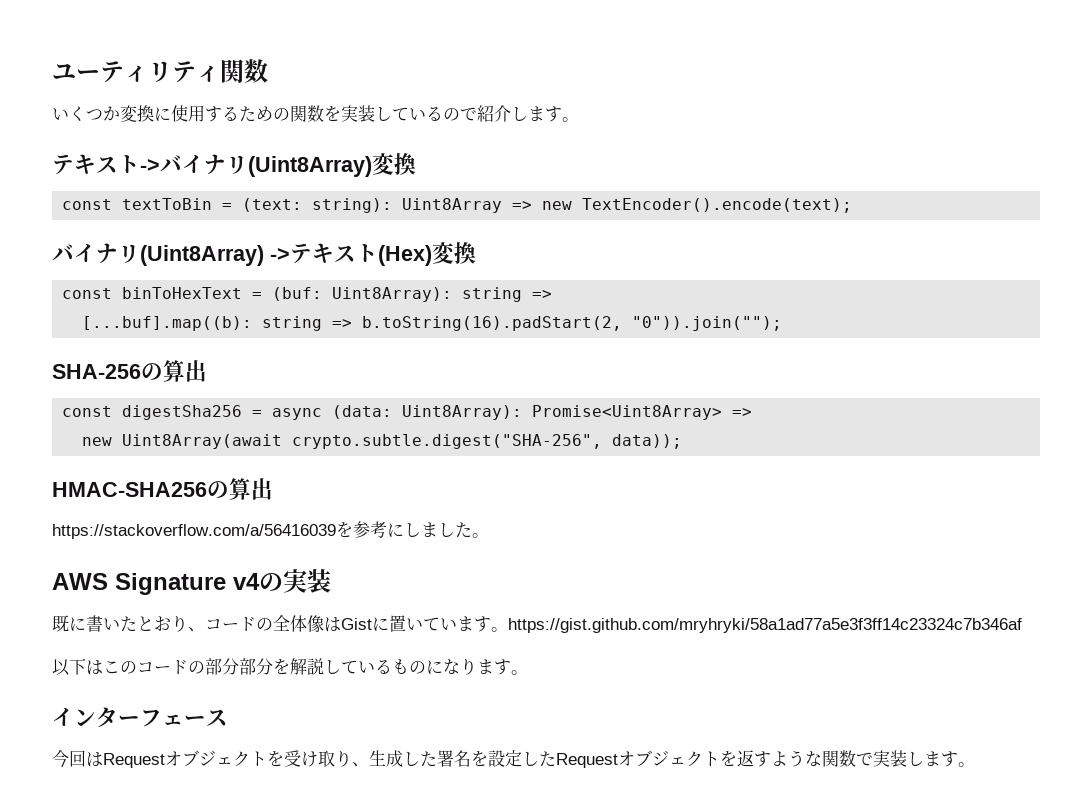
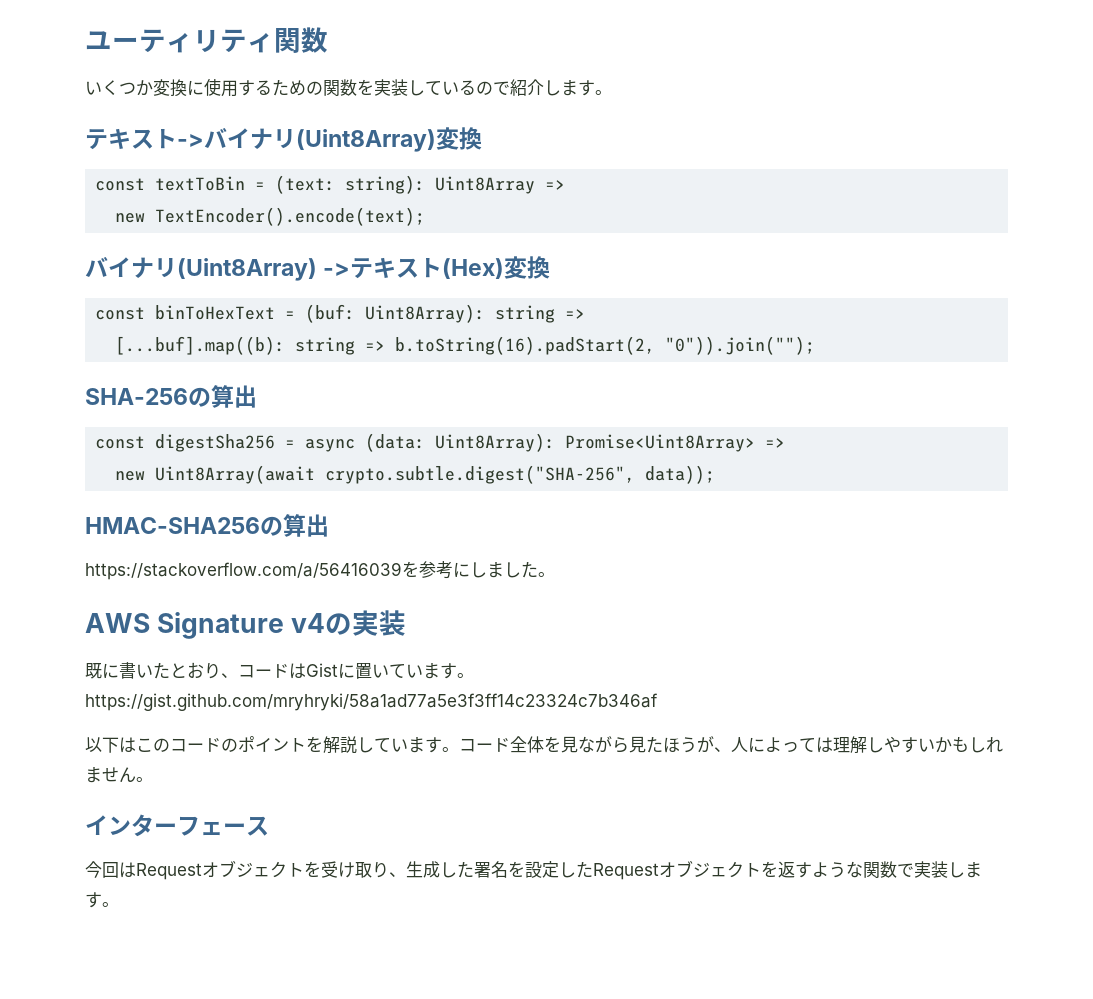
(533, 205) none -> (566, 185) //
[256,615,324,633] の全体像 -> (289, 671) none
[205,658,273,675] 部分部分 -> [238,736,306,752] ポイント
[375,658,528,675] るものになります。 -> [408,736,1003,754] [85,767,153,783] ます。コード全体を見ながら見たほうが、人によっては理解しやすいかもしれません。

